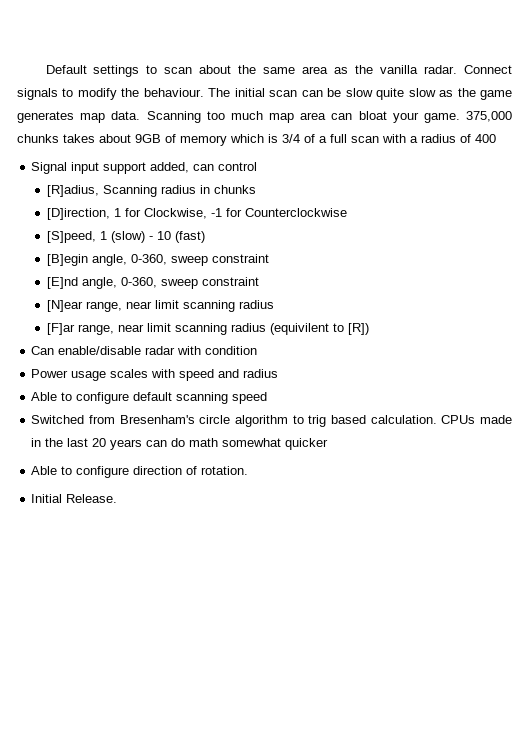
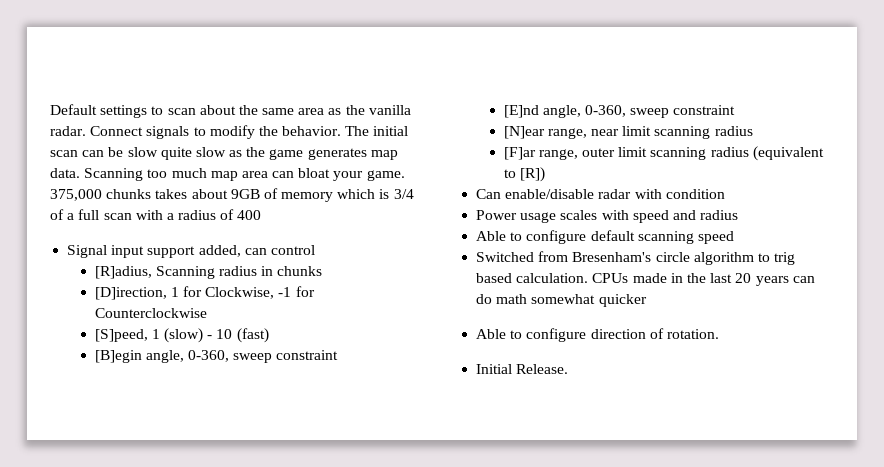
[143,88,204,97] behaviour. -> [282,126,342,136] behavior.
[117,323,329,335] near limit scanning radius (equivilent -> [582,146,824,161] outer limit scanning radius (equivalent

